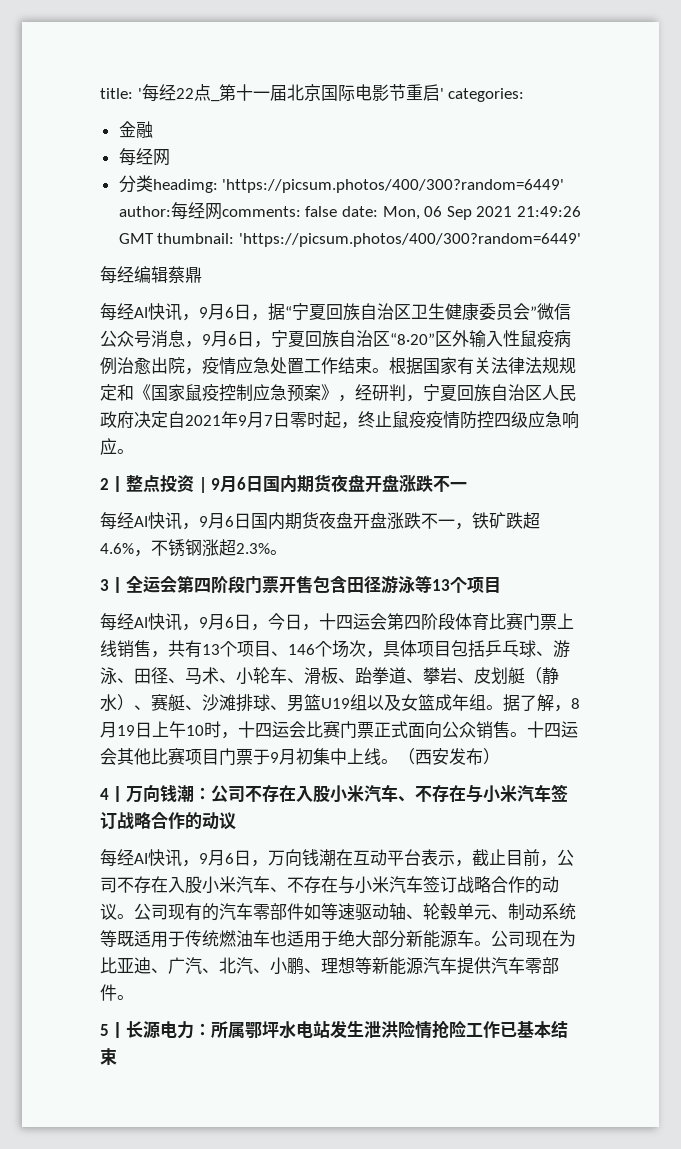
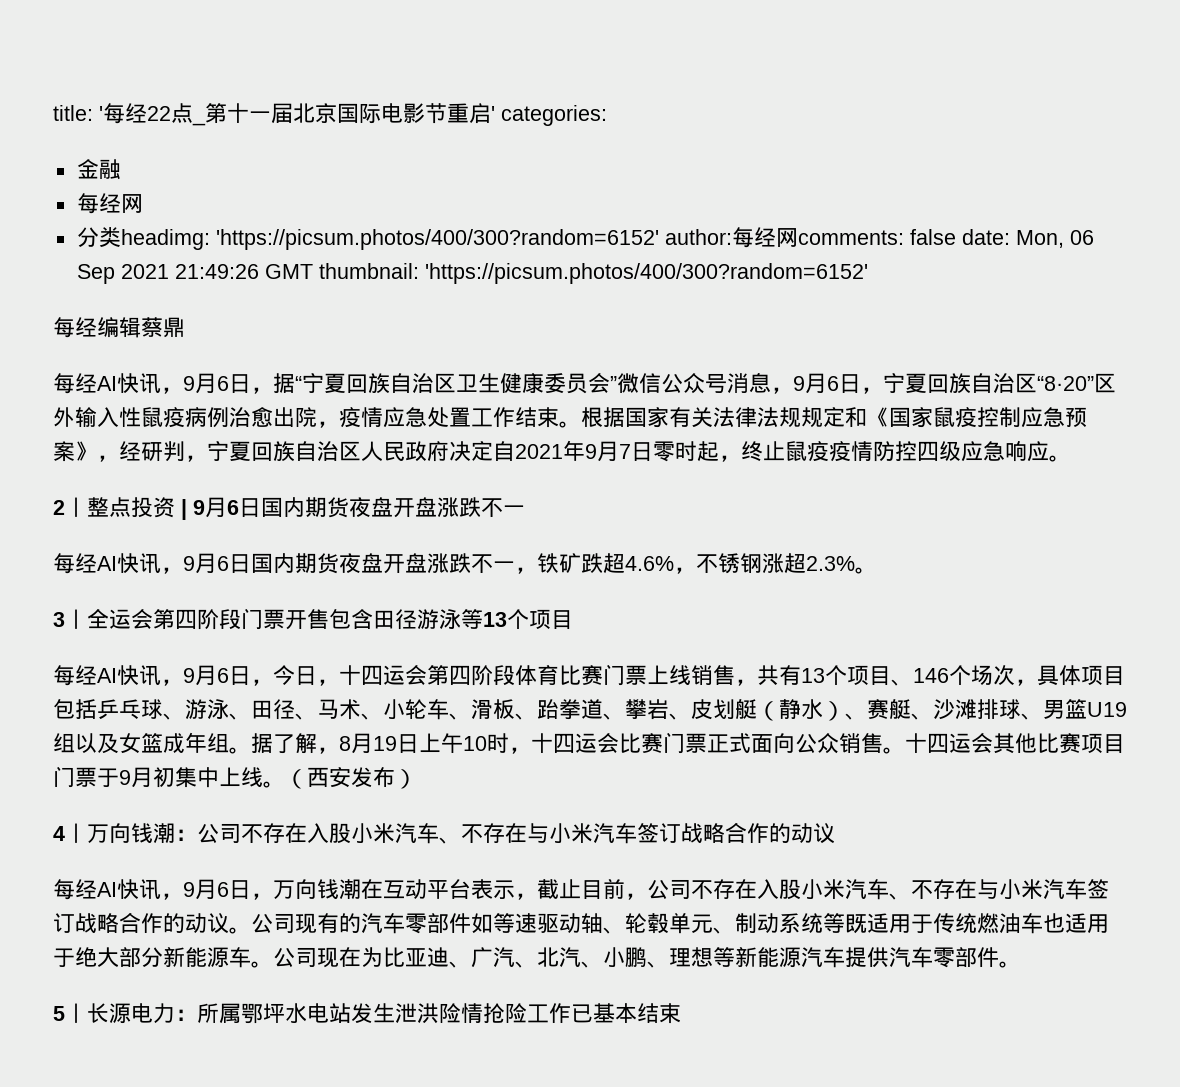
[222,179,565,193] 'https://picsum.photos/400/300?random=6449' -> [215,229,659,250] 'https://picsum.photos/400/300?random=6152'
[238,233,581,247] 'https://picsum.photos/400/300?random=6449' -> [424,263,868,284] 'https://picsum.photos/400/300?random=6152'

